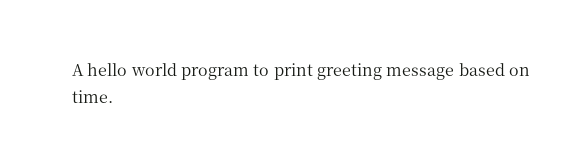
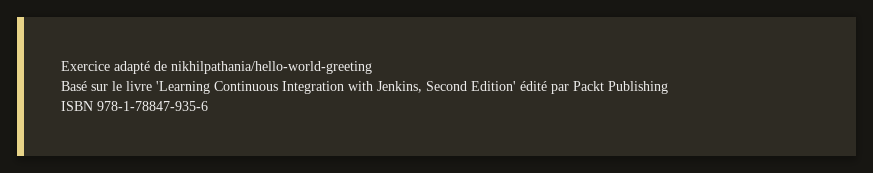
[72,63,530,80] [72,90,113,103] A hello world program to print greeting message based on time. -> [61,61,372,74] [61,81,668,94] [61,101,208,111] Exercice adapté de nikhilpathania/hello-world-greeting // Basé sur le livre 'Learning Continuous Integration with Jenkins, Second Edition' édité par Packt Publishing // ISBN 978-1-78847-935-6

